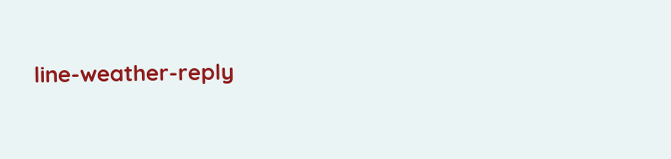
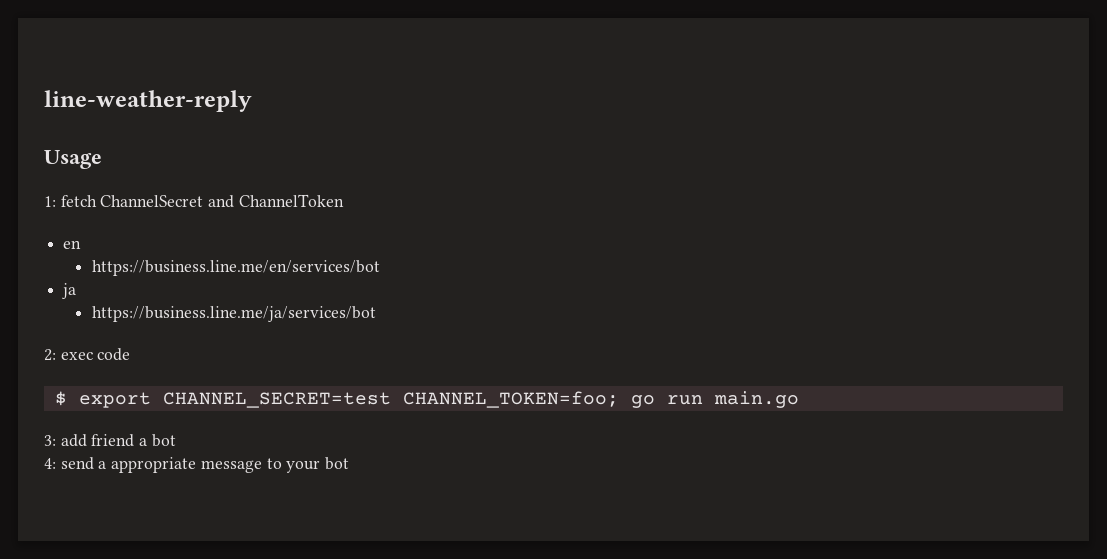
(235, 75) none -> [44,150,102,169] [44,194,344,208] [63,240,82,249] [92,260,381,276] [62,283,77,299] [92,306,377,322] [44,348,131,361] [54,391,799,408] [44,434,176,447] [44,457,350,473] // Usage // 1: fetch ChannelSecret and ChannelToken // en // https://business.line.me/en/services/bot // ja // https://business.line.me/ja/services/bot // 2: exec code // $ export CHANNEL_SECRET=test CHANNEL_TOKEN=foo; go run main.go // 3: add friend a bot // 4: send a appropriate message to your bot

